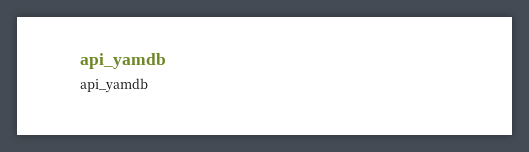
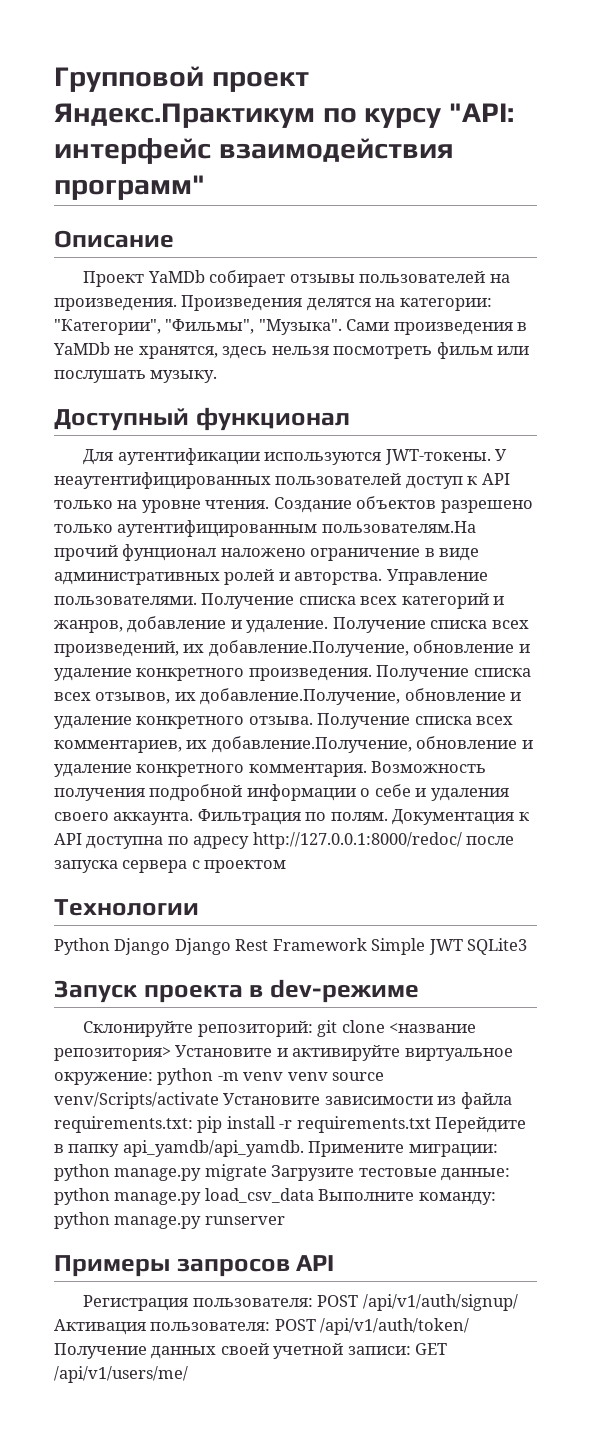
[80,53,166,69] [80,78,148,93] api_yamdb // api_yamdb -> [54,66,309,92] [54,103,515,128] [54,138,454,164] [54,175,205,200] [54,230,174,248] [83,270,510,287] [54,295,492,311] [54,319,528,335] [53,342,530,359] [54,370,218,383] [54,407,350,431] [83,448,508,465] [54,472,510,489] [54,496,533,513] [54,520,476,537] [54,544,480,561] [54,569,488,585] [54,593,505,609] [54,616,529,633] [54,640,530,657] [54,665,531,681] [54,688,522,705] [54,713,514,729] [54,736,533,753] [54,761,487,777] [54,784,509,801] [54,809,529,825] [54,832,515,849] [54,860,287,873] [54,899,199,916] [54,938,528,955] [54,979,419,1003] [83,1020,477,1037] [54,1045,513,1061] [54,1068,385,1085] [54,1092,512,1109] [54,1116,527,1133] [54,1140,498,1157] [54,1164,511,1181] [54,1188,496,1205] [54,1212,285,1229] [54,1255,335,1277] [83,1294,518,1311] [54,1318,470,1335] [54,1343,448,1359] [54,1366,188,1383] Групповой проект Яндекс.Практикум по курсу "API: интерфейс взаимодействия программ" // Описание // Проект YaMDb собирает отзывы пользователей на произведения. Произведения делятся на категории: "Категории", "Фильмы", "Музыка". Сами произведения в YaMDb не хранятся, здесь нельзя посмотреть фильм или послушать музыку. // Доступный функционал // Для аутентификации используются JWT-токены. У неаутентифицированных пользователей доступ к API только на уровне чтения. Создание объектов разрешено только аутентифицированным пользователям.На прочий фунционал наложено ограничение в виде административных ролей и авторства. Управление пользователями. Получение списка всех категорий и жанров, добавление и удаление. Получение списка всех произведений, их добавление.Получение, обновление и удаление конкретного произведения. Получение списка всех отзывов, их добавление.Получение, обновление и удаление конкретного отзыва. Получение списка всех комментариев, их добавление.Получение, обновление и удаление конкретного комментария. Возможность получения подробной информации о себе и удаления своего аккаунта. Фильтрация по полям. Документация к API доступна по адресу http://127.0.0.1:8000/redoc/ после запуска сервера с проектом // Технологии // Python Django Django Rest Framework Simple JWT SQLite3 // Запуск проекта в dev-режиме // Склонируйте репозиторий: git clone <название репозитория> Установите и активируйте виртуальное окружение: python -m venv venv source venv/Scripts/activate Установите зависимости из файла requirements.txt: pip install -r requirements.txt Перейдите в папку api_yamdb/api_yamdb. Примените миграции: python manage.py migrate Загрузите тестовые данные: python manage.py load_csv_data Выполните команду: python manage.py runserver // Примеры запросов API // Регистрация пользователя: POST /api/v1/auth/signup/ Активация пользователя: POST /api/v1/auth/token/ Получение данных своей учетной записи: GET /api/v1/users/me/

